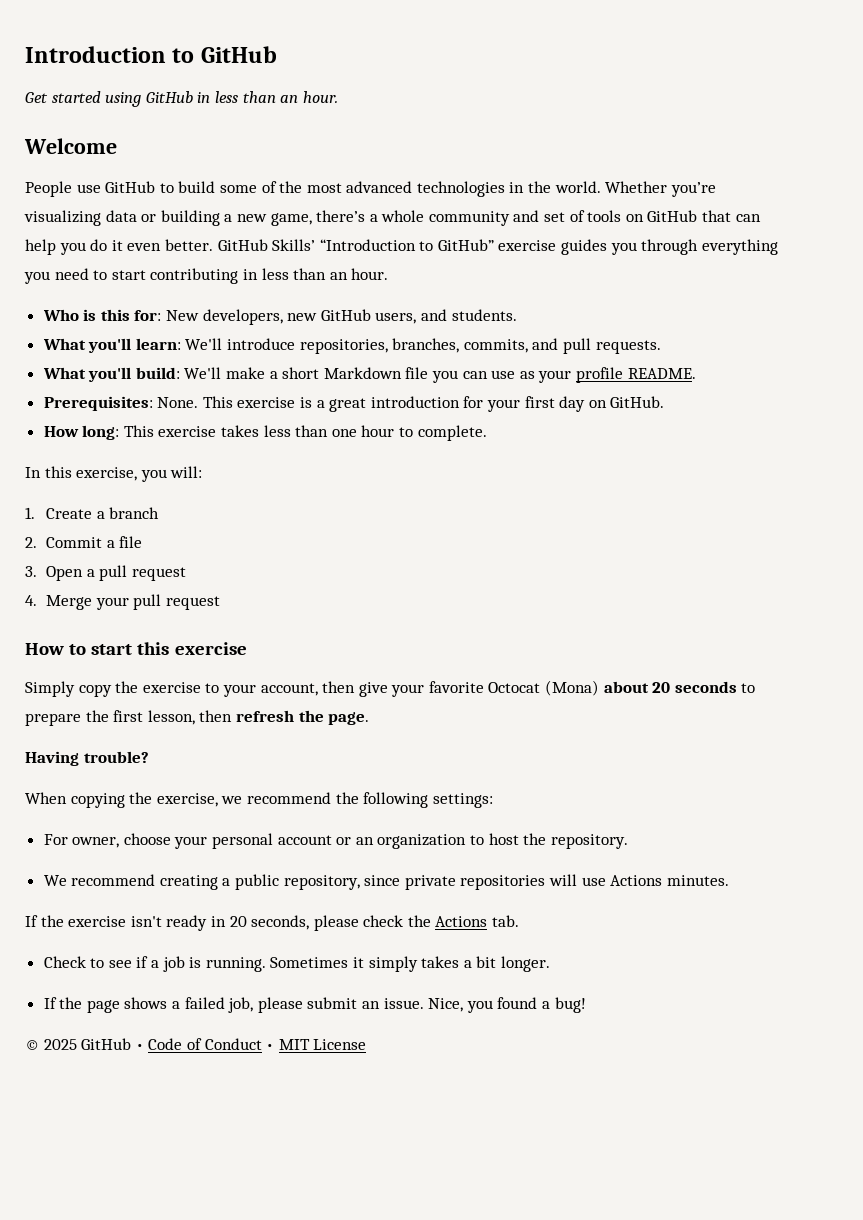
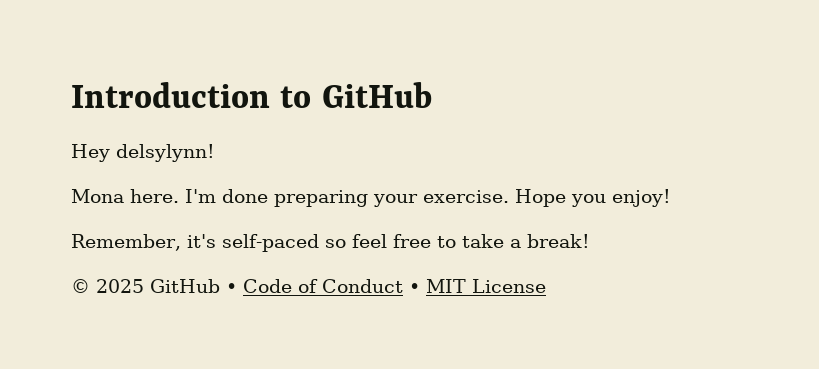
[25,91,338,107] [24,138,117,154] [25,181,716,197] [24,210,761,226] [25,239,778,255] [24,268,389,284] [42,309,517,325] [42,338,661,354] [42,367,696,383] [43,396,665,412] [43,425,487,441] [25,466,203,482] [25,507,160,519] [25,536,143,548] [25,565,186,581] [25,594,220,610] [25,642,247,655] [25,680,756,697] [25,710,370,726] [25,751,149,766] [25,792,493,808] [43,833,628,849] [43,874,729,890] [25,915,520,931] [43,956,550,972] [43,997,586,1013] Get started using GitHub in less than an hour. // Welcome // People use GitHub to build some of the most advanced technologies in the world. Whether you’re visualizing data or building a new game, there’s a whole community and set of tools on GitHub that can help you do it even better. GitHub Skills’ “Introduction to GitHub” exercise guides you through everything you need to start contributing in less than an hour. // Who is this for: New developers, new GitHub users, and students. // What you'll learn: We'll introduce repositories, branches, commits, and pull requests. // What you'll build: We'll make a short Markdown file you can use as your profile README. // Prerequisites: None. This exercise is a great introduction for your first day on GitHub. // How long: This exercise takes less than one hour to complete. // In this exercise, you will: // 1. Create a branch // 2. Commit a file // 3. Open a pull request // 4. Merge your pull request // How to start this exercise // Simply copy the exercise to your account, then give your favorite Octocat (Mona) about 20 seconds to prepare the first lesson, then refresh the page. // Having trouble? // When copying the exercise, we recommend the following settings: // For owner, choose your personal account or an organization to host the repository. // We recommend creating a public repository, since private repositories will use Actions minutes. // If the exercise isn't ready in 20 seconds, please check the Actions tab. // Check to see if a job is running. Sometimes it simply takes a bit longer. // If the page shows a failed job, please submit an issue. Nice, you found a bug! -> [71,144,215,162] [71,189,671,207] [71,234,590,252] Hey delsylynn! // Mona here. I'm done preparing your exercise. Hope you enjoy! // Remember, it's self-paced so feel free to take a break!

